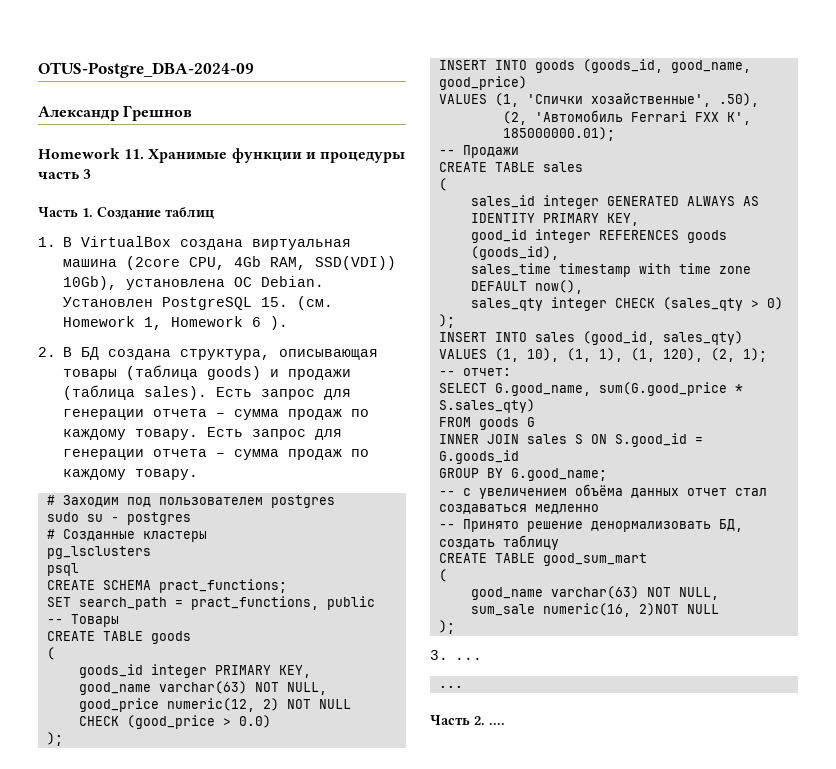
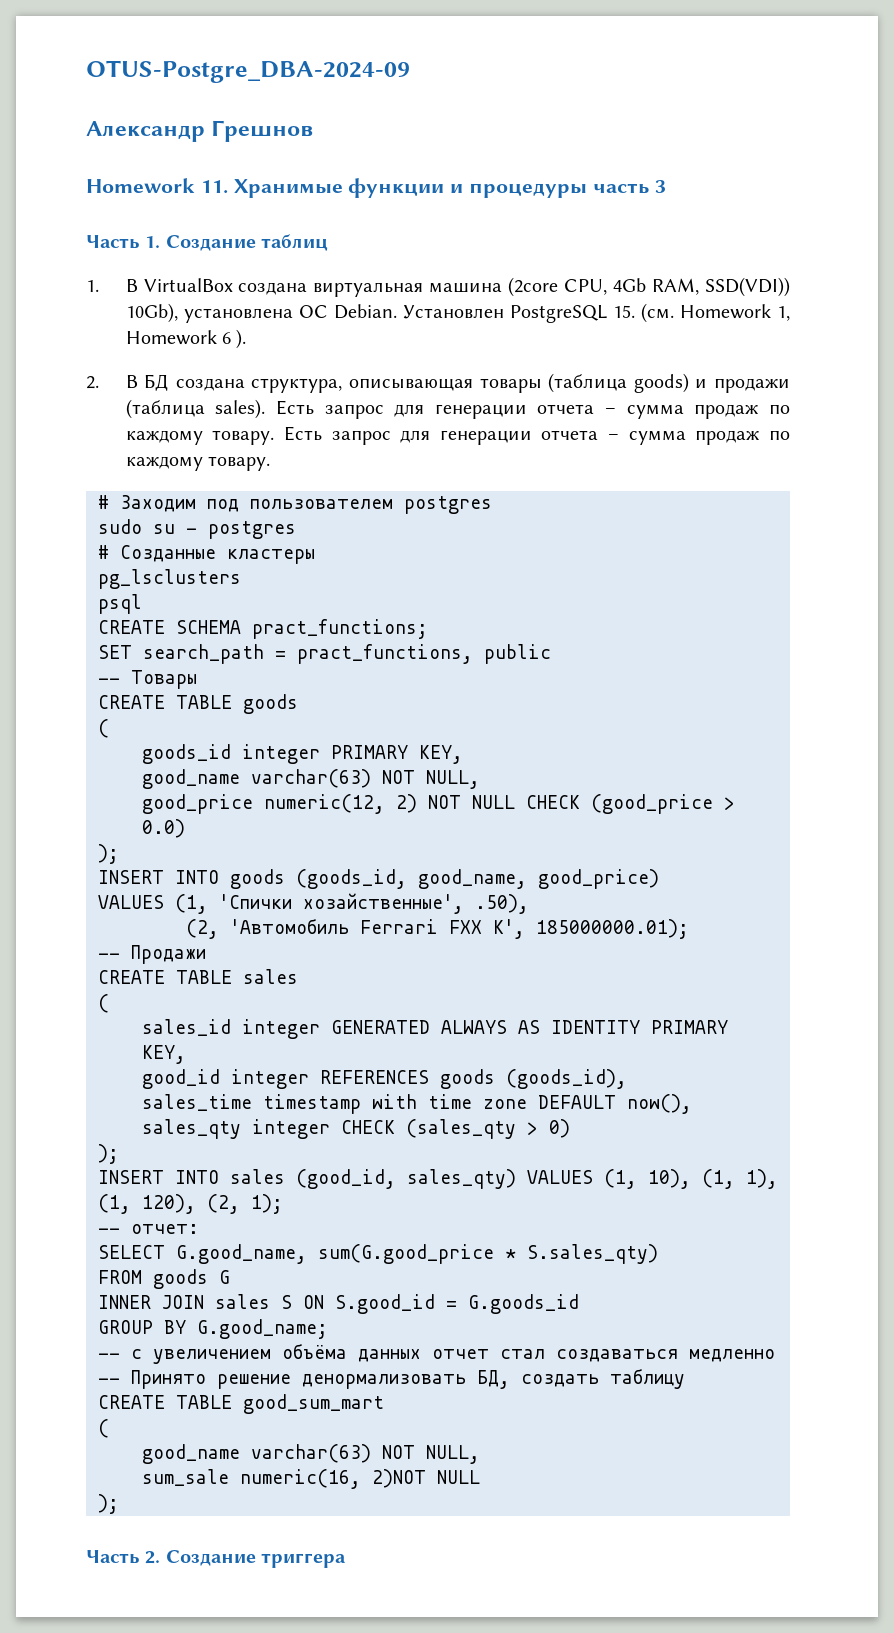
[430,650,483,660] [438,685,463,688] // 3. ... // ... -> (119, 1504) none
[489,723,505,725] .... -> [165,1550,347,1568] Создание триггера

